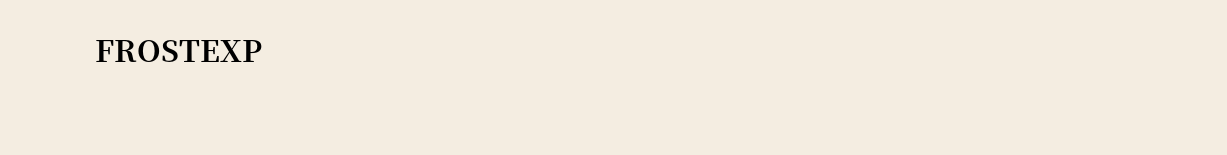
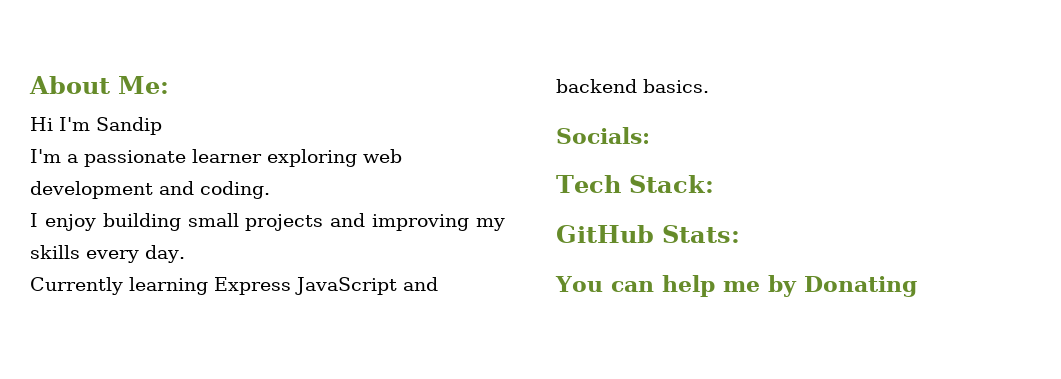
[95,40,262,62] FROSTEXP -> [29,76,169,94] [30,117,162,135] [30,149,402,167] [30,181,270,199] [30,213,505,231] [30,245,185,263] [30,277,438,295] [556,79,709,93] [556,127,650,144] [556,175,714,193] [556,225,740,243] [555,275,917,297] About Me: // Hi I'm Sandip // I'm a passionate learner exploring web development and coding. // I enjoy building small projects and improving my skills every day. // Currently learning Express JavaScript and backend basics. // Socials: // Tech Stack: // GitHub Stats: // You can help me by Donating

